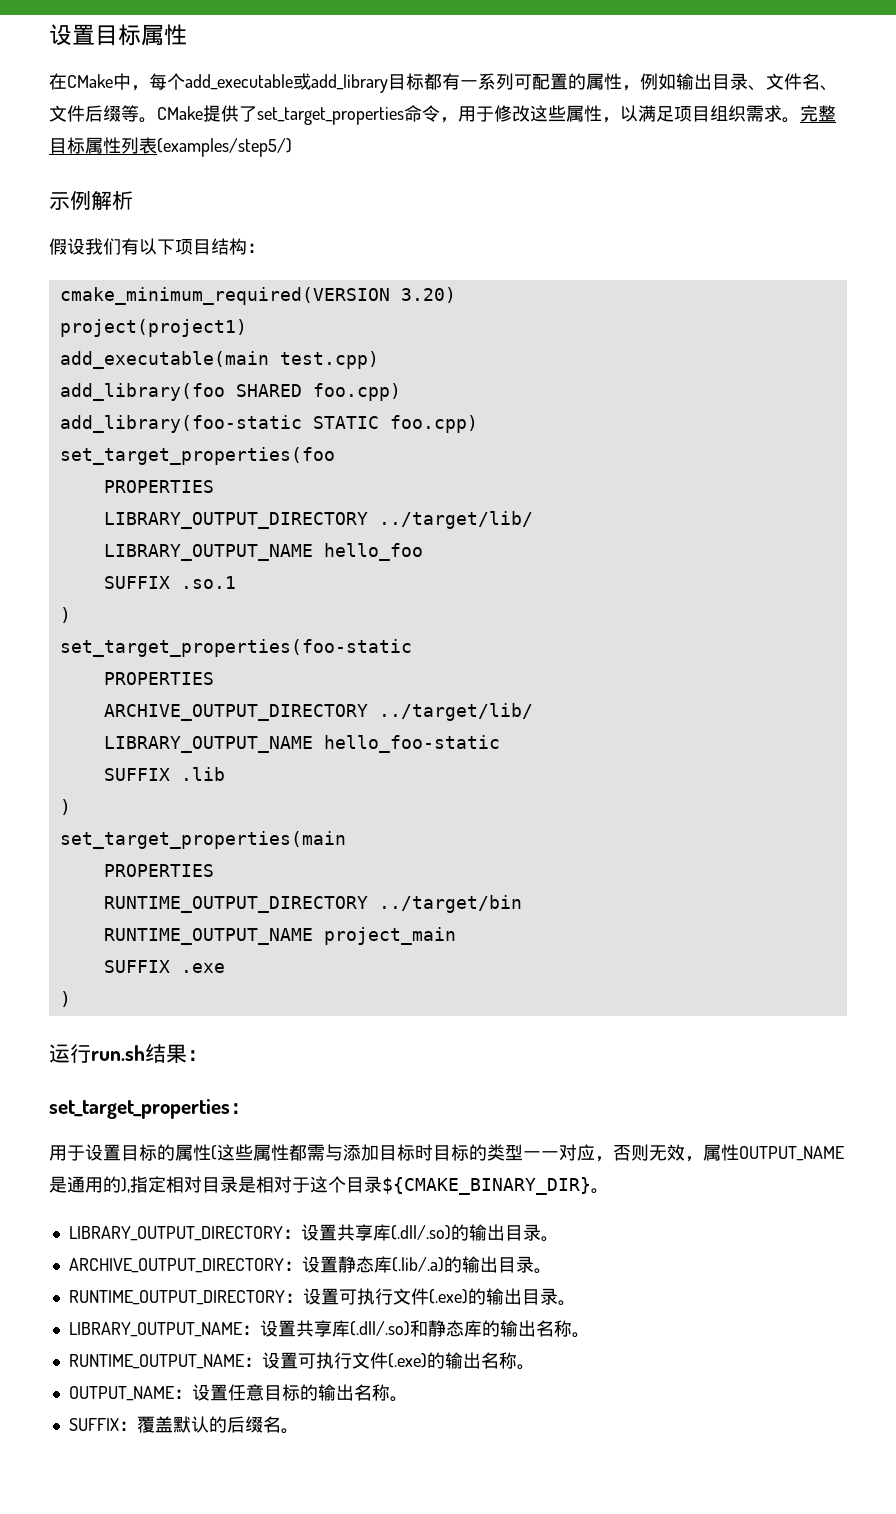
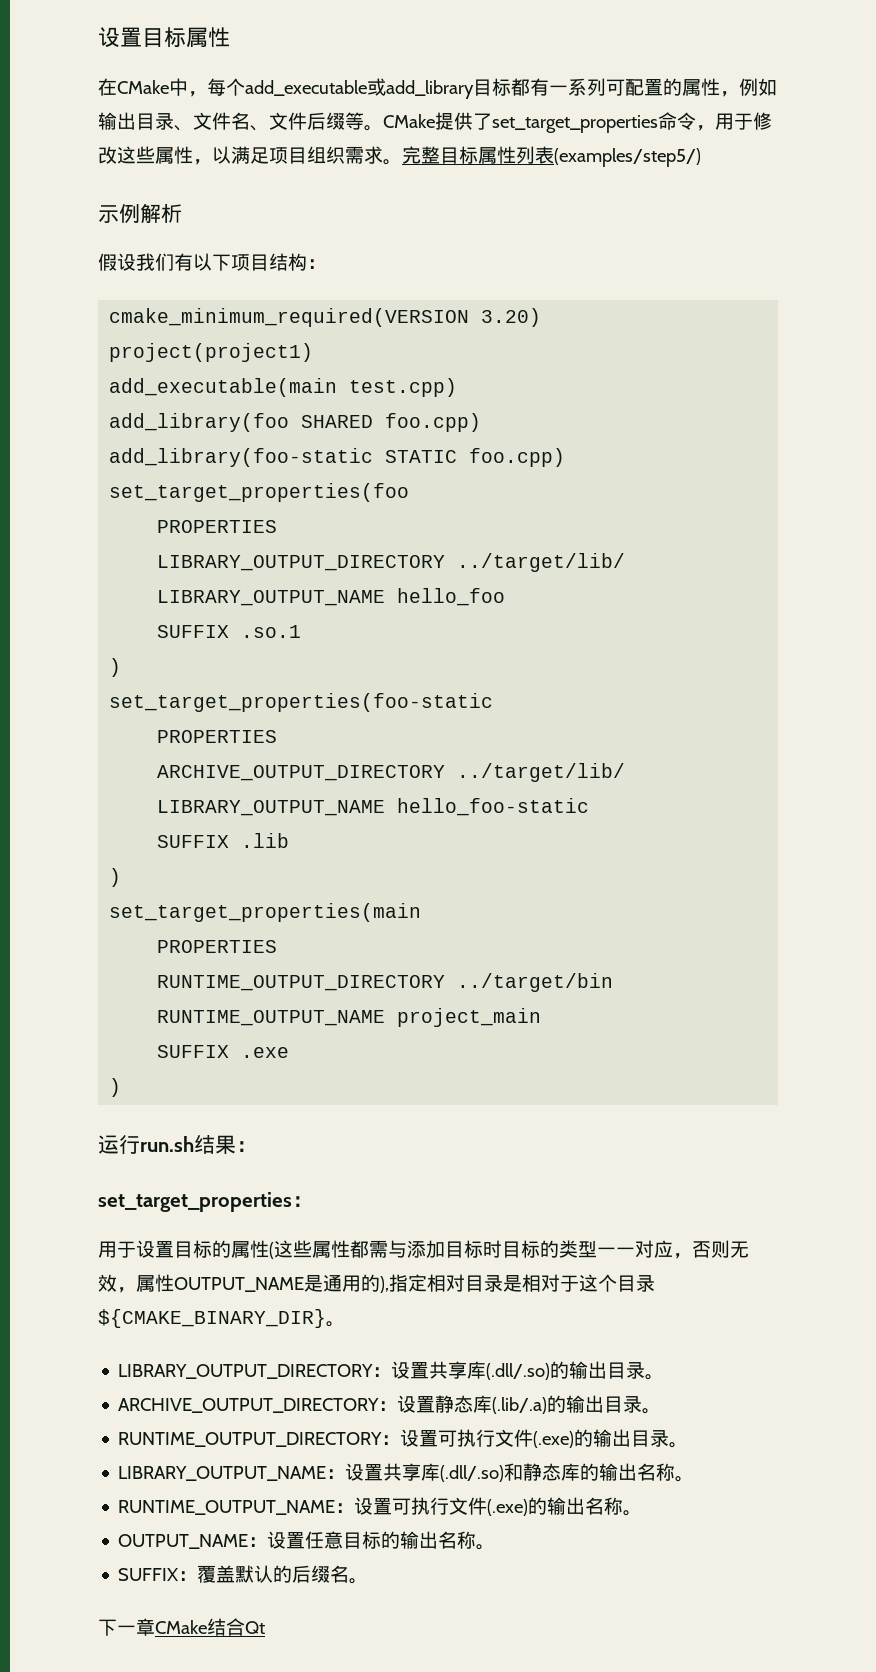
(299, 1431) none -> [98,1618,265,1636] // 下一章CMake结合Qt

